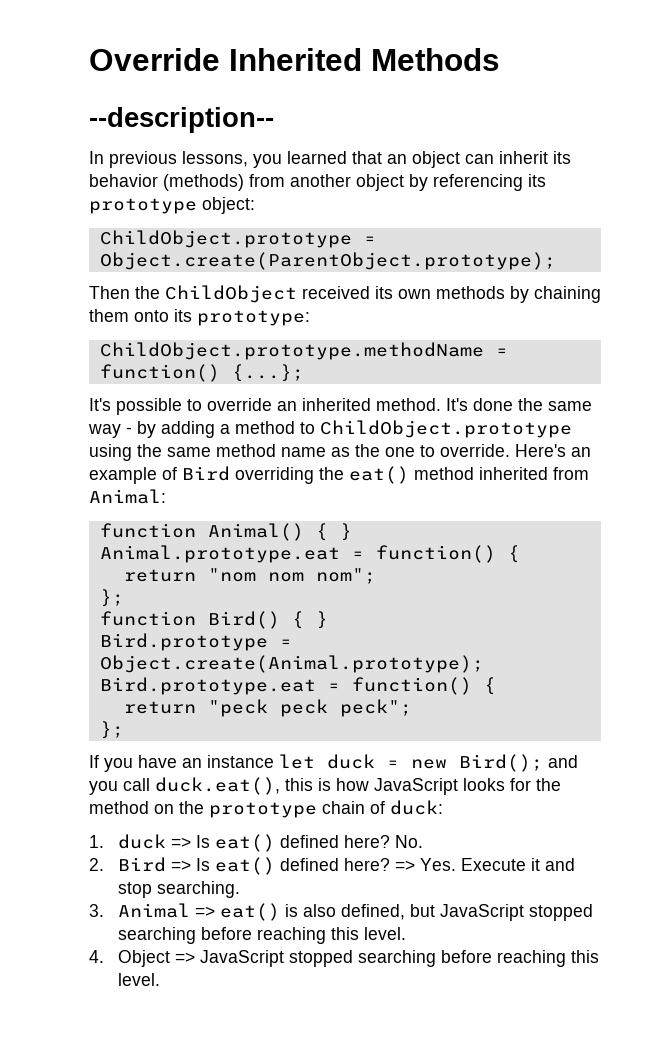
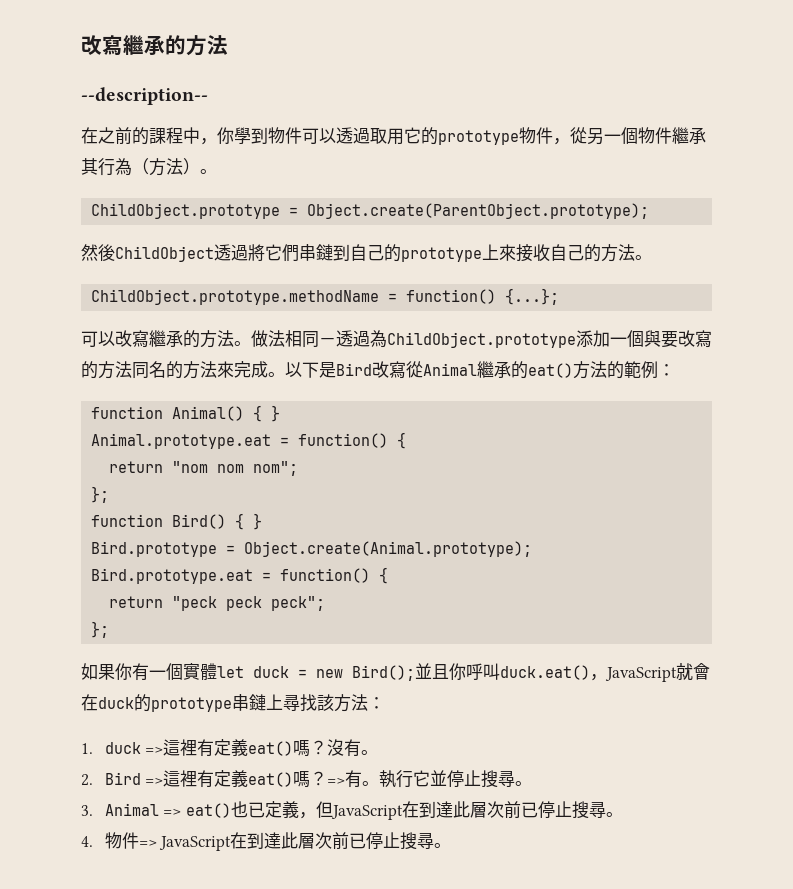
[89,48,500,71] [89,107,274,133] [89,151,571,168] [89,174,546,191] [89,197,255,214] [99,230,376,248] [99,252,556,270] [89,285,601,303] [89,309,310,326] [99,342,508,360] [99,364,304,382] [89,398,592,415] [88,420,572,438] [89,444,591,461] [89,466,589,484] [89,489,166,504] Override Inherited Methods // --description-- // In previous lessons, you learned that an object can inherit its behavior (methods) from another object by referencing its prototype object: // ChildObject.prototype = Object.create(ParentObject.prototype); // Then the ChildObject received its own methods by chaining them onto its prototype: // ChildObject.prototype.methodName = function() {...}; // It's possible to override an inherited method. It's done the same way - by adding a method to ChildObject.prototype using the same method name as the one to override. Here's an example of Bird overriding the eat() method inherited from Animal: -> [81,35,228,56] [81,87,208,105] [81,127,706,145] [81,158,217,176] [91,203,650,219] [81,244,652,262] [91,288,560,305] [81,330,712,348] [81,361,675,379] 改寫繼承的方法 // --description-- // 在之前的課程中，你學到物件可以透過取用它的prototype物件，從另一個物件繼承其行為（方法）。 // ChildObject.prototype = Object.create(ParentObject.prototype); // 然後ChildObject透過將它們串鏈到自己的prototype上來接收自己的方法。 // ChildObject.prototype.methodName = function() {...}; // 可以改寫繼承的方法。做法相同－透過為ChildObject.prototype添加一個與要改寫的方法同名的方法來完成。以下是Bird改寫從Animal繼承的eat()方法的範例：
[89,755,274,772] If you have an instance -> [81,663,217,681] 如果你有一個實體
[548,755,578,768] [89,777,561,795] [89,800,443,818] [89,834,423,852] [89,857,575,875] [117,881,240,898] [89,903,593,921] [117,927,406,944] and you call duck.eat(), this is how JavaScript looks for the method on the prototype chain of duck: // 1. duck => Is eat() defined here? No. // 2. Bird => Is eat() defined here? => Yes. Execute it and stop searching. // 3. Animal => eat() is also defined, but JavaScript stopped searching before reaching this level. -> [415,663,710,682] [81,694,385,712] [81,739,379,757] [81,770,533,788] [81,801,623,820] 並且你呼叫duck.eat()，JavaScript就會在duck的prototype串鏈上尋找該方法： // 1. duck =>這裡有定義eat()嗎？沒有。 // 2. Bird =>這裡有定義eat()嗎？=>有。執行它並停止搜尋。 // 3. Animal => eat()也已定義，但JavaScript在到達此層次前已停止搜尋。
[117,950,170,967] Object -> [104,832,139,849] 物件
[288,950,599,967] [117,973,160,986] stopped searching before reaching this level. -> [230,832,452,850] 在到達此層次前已停止搜尋。

